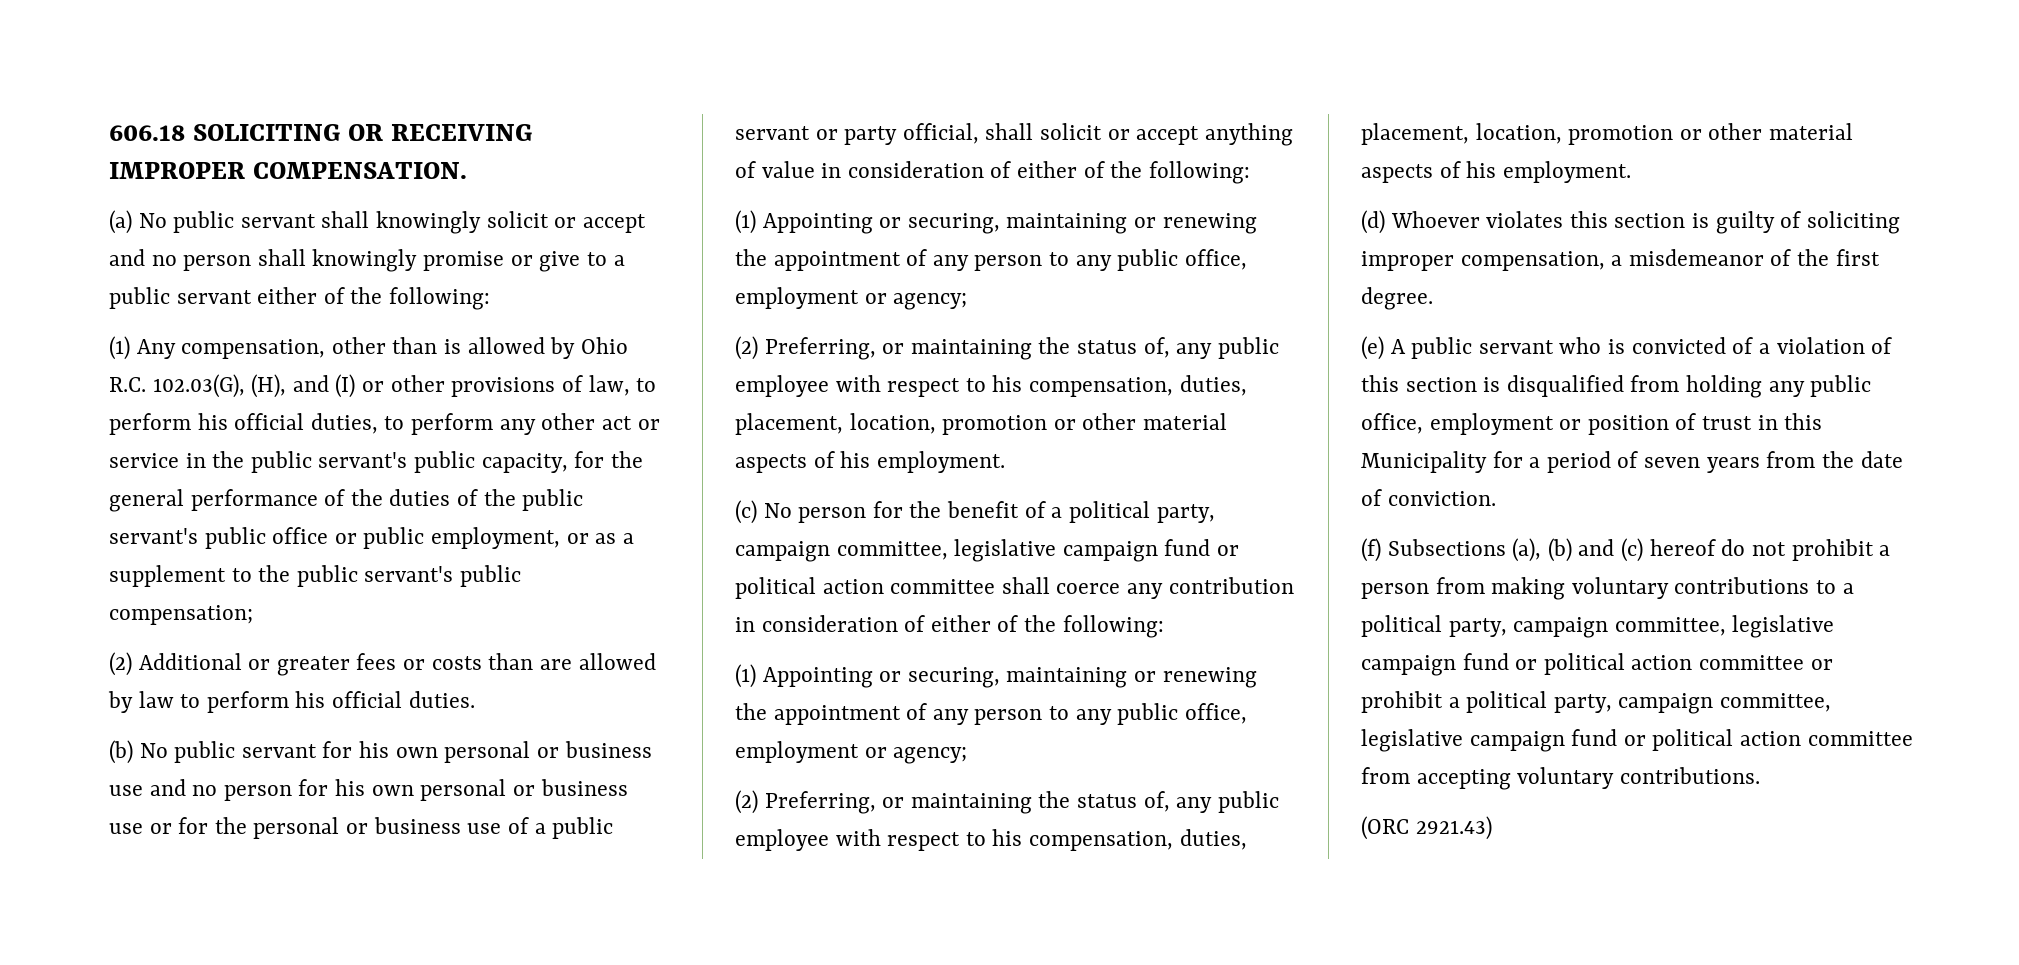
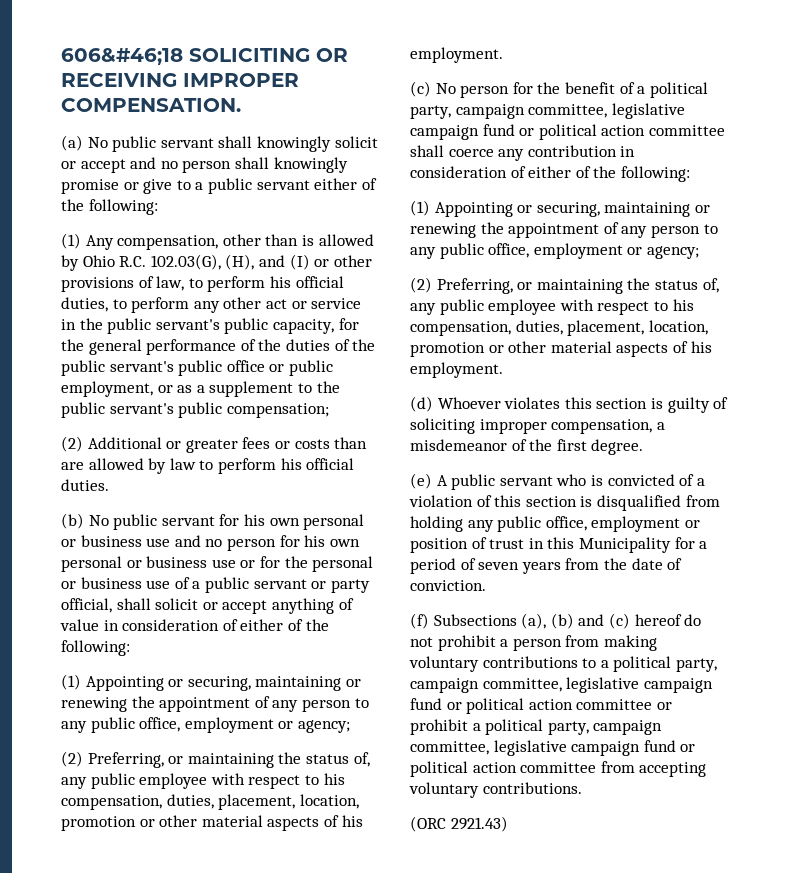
[109,125,185,141] 606.18 -> [61,48,183,66] 606&#46;18

